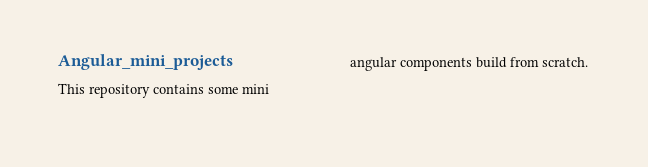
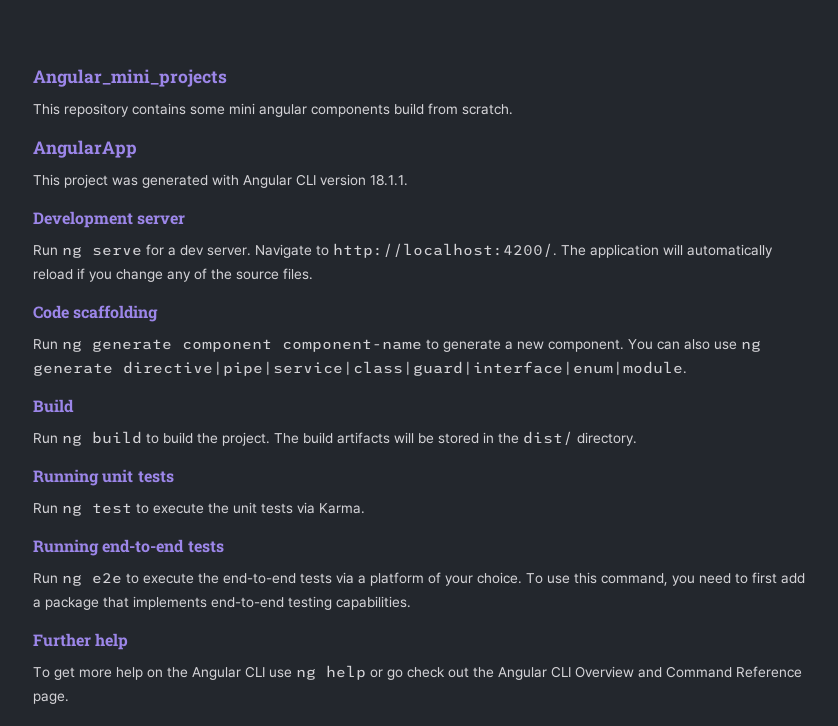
(588, 62) none -> [33,140,137,158] [33,174,408,188] [33,211,186,228] [33,243,773,258] [33,268,313,282] [33,305,159,322] [33,339,761,352] [33,361,687,376] [33,399,74,413] [33,431,637,446] [33,469,174,486] [33,502,365,516] [33,539,224,556] [33,572,805,586] [33,596,411,610] [33,633,129,650] [33,665,802,680] [33,693,69,704] // AngularApp // This project was generated with Angular CLI version 18.1.1. // Development server // Run ng serve for a dev server. Navigate to http://localhost:4200/. The application will automatically reload if you change any of the source files. // Code scaffolding // Run ng generate component component-name to generate a new component. You can also use ng generate directive|pipe|service|class|guard|interface|enum|module. // Build // Run ng build to build the project. The build artifacts will be stored in the dist/ directory. // Running unit tests // Run ng test to execute the unit tests via Karma. // Running end-to-end tests // Run ng e2e to execute the end-to-end tests via a platform of your choice. To use this command, you need to first add a package that implements end-to-end testing capabilities. // Further help // To get more help on the Angular CLI use ng help or go check out the Angular CLI Overview and Command Reference page.

